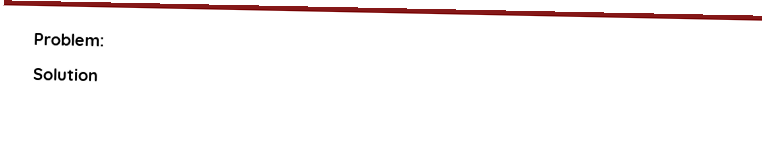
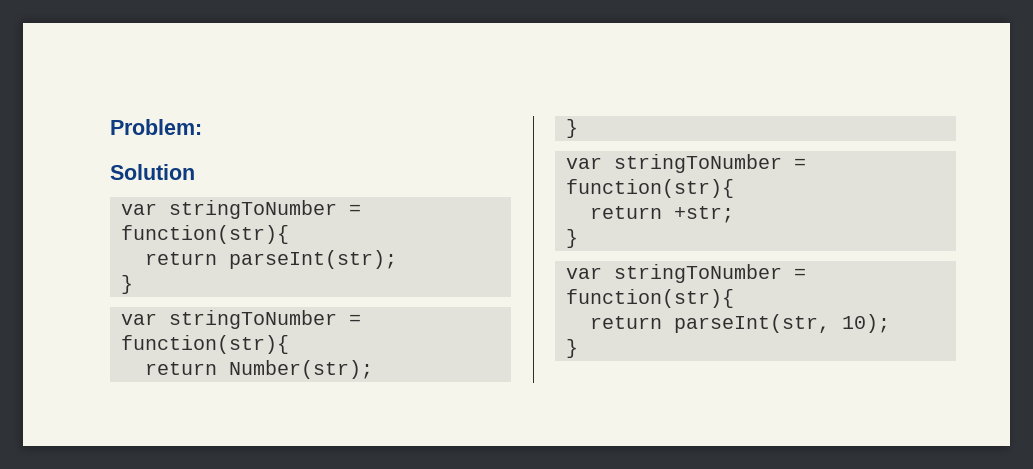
(99, 74) none -> [121,200,362,219] [121,225,290,244] [145,250,398,269] [121,275,134,294] [121,310,362,329] [121,335,290,354] [145,360,374,379] [566,119,579,138] [566,154,807,173] [566,179,735,198] [590,206,735,223] [566,229,579,248] [566,264,807,283] [566,289,735,308] [590,314,891,333] [566,339,579,358] // var stringToNumber = function(str){ // return parseInt(str); // } // var stringToNumber = function(str){ // return Number(str); // } // var stringToNumber = function(str){ // return +str; // } // var stringToNumber = function(str){ // return parseInt(str, 10); // }

